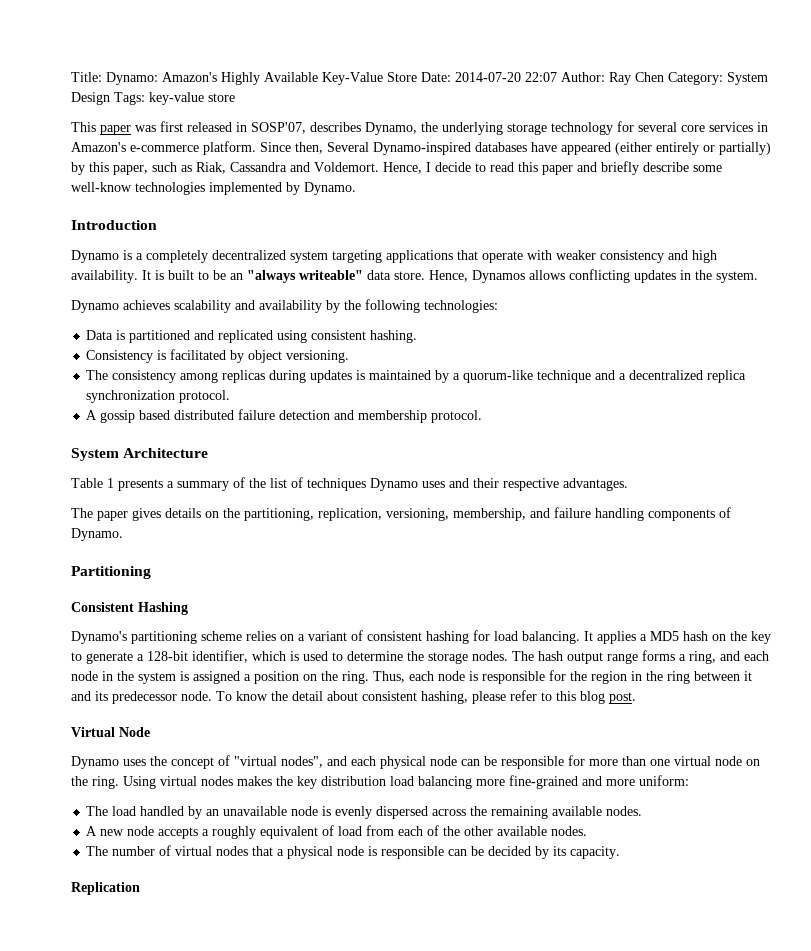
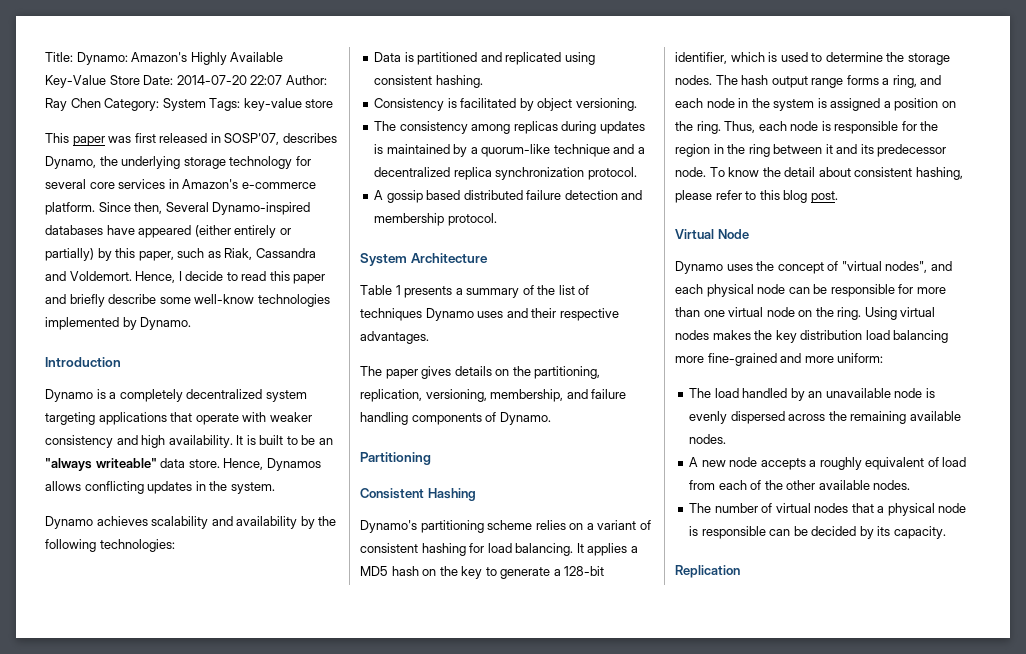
[71,92,110,105] Design -> (206, 104) none

